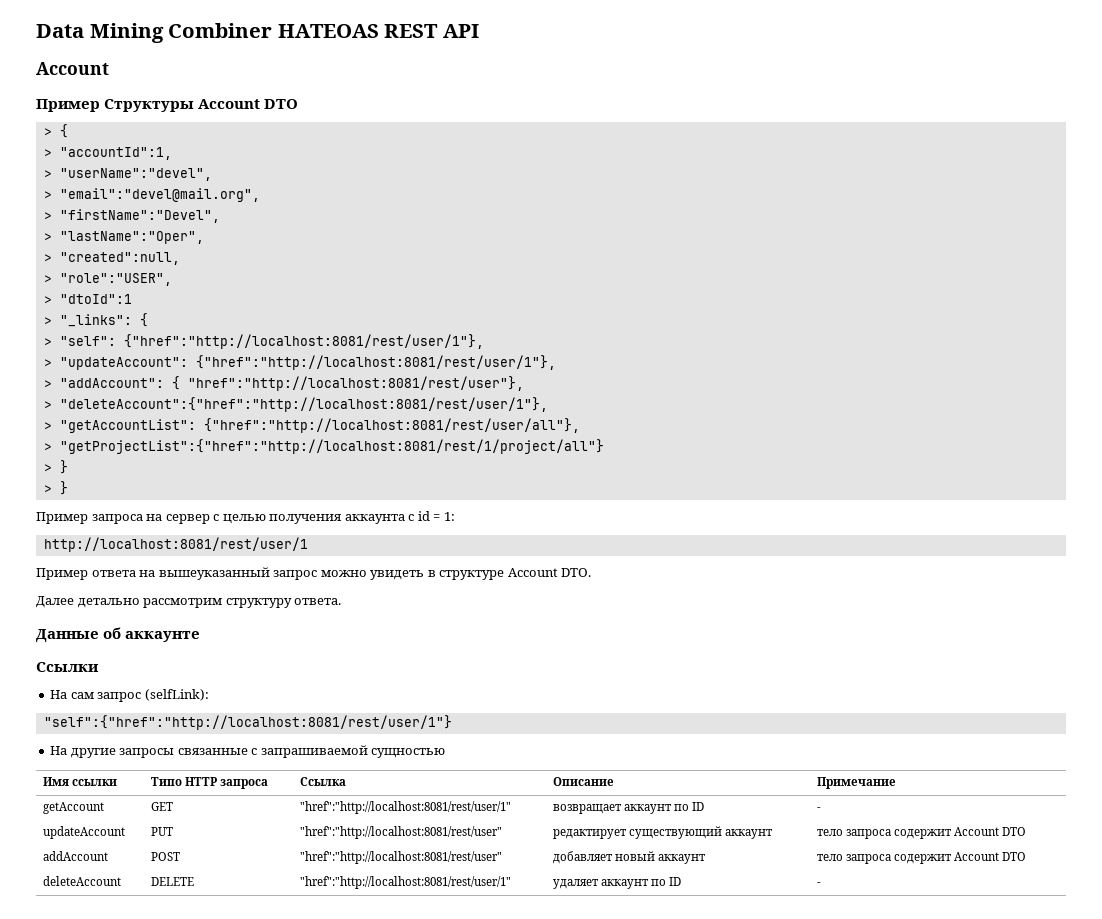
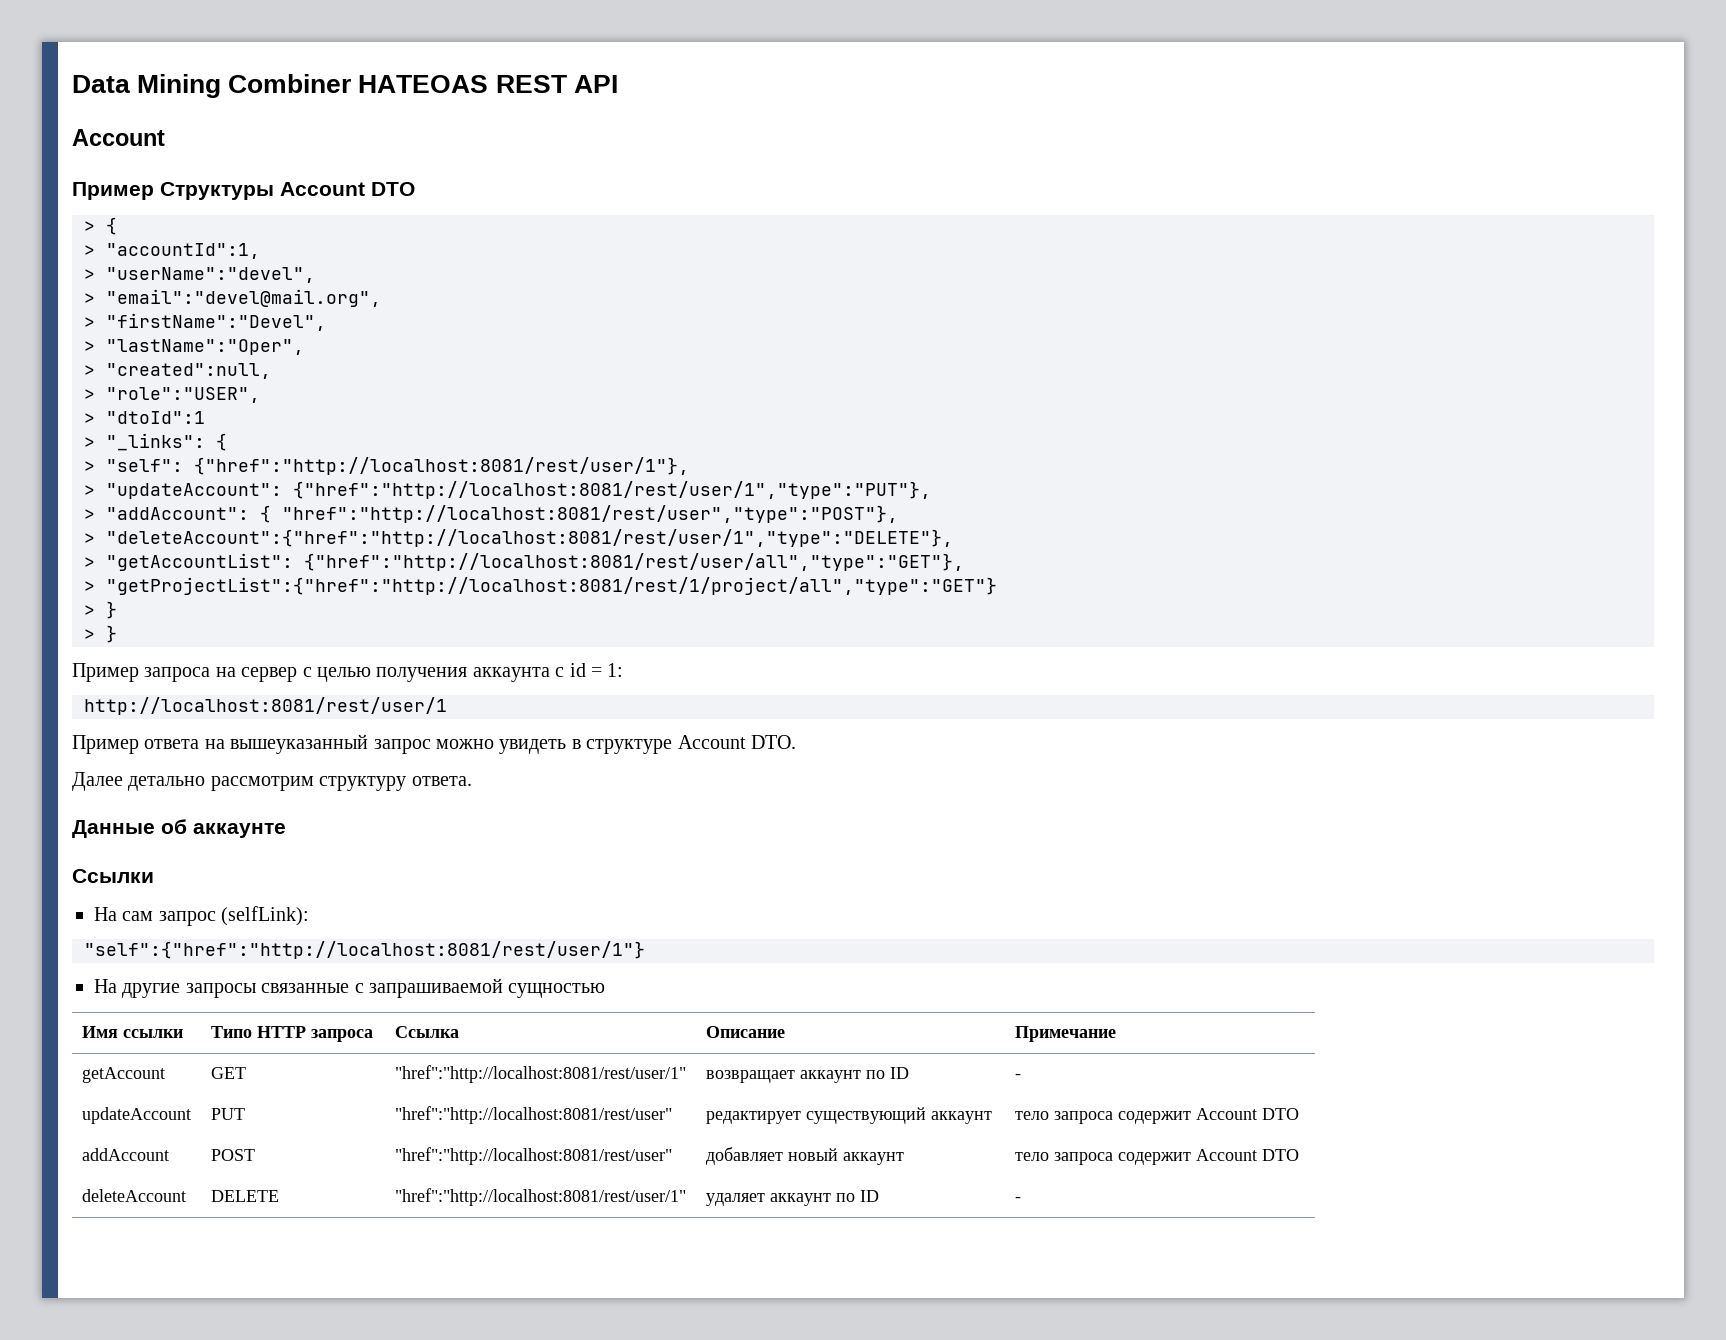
[195,355,556,370] {"href":"http://localhost:8081/rest/user/1"}, -> [293,481,931,499] {"href":"http://localhost:8081/rest/user/1","type":"PUT"},
[187,376,524,391] [43,397,548,412] "href":"http://localhost:8081/rest/user"}, // > "deleteAccount":{"href":"http://localhost:8081/rest/user/1"}, -> [282,505,898,523] [84,529,953,547] "href":"http://localhost:8081/rest/user","type":"POST"}, // > "deleteAccount":{"href":"http://localhost:8081/rest/user/1","type":"DELETE"},
[203,418,580,433] [43,439,604,454] {"href":"http://localhost:8081/rest/user/all"}, // > "getProjectList":{"href":"http://localhost:8081/rest/1/project/all"} -> [304,553,964,571] [84,577,997,595] {"href":"http://localhost:8081/rest/user/all","type":"GET"}, // > "getProjectList":{"href":"http://localhost:8081/rest/1/project/all","type":"GET"}

